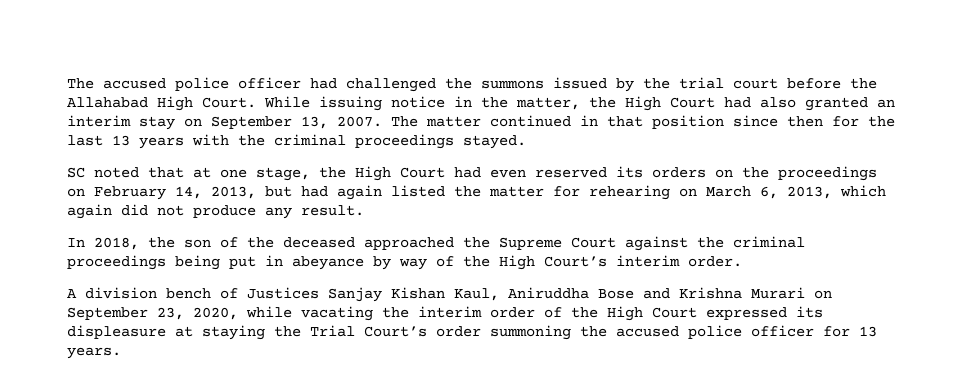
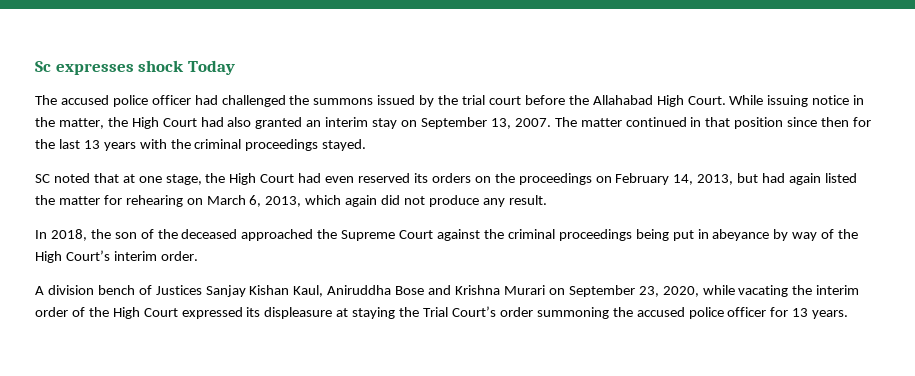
(67, 83) none -> [35,60,235,75] Sc expresses shock Today //

